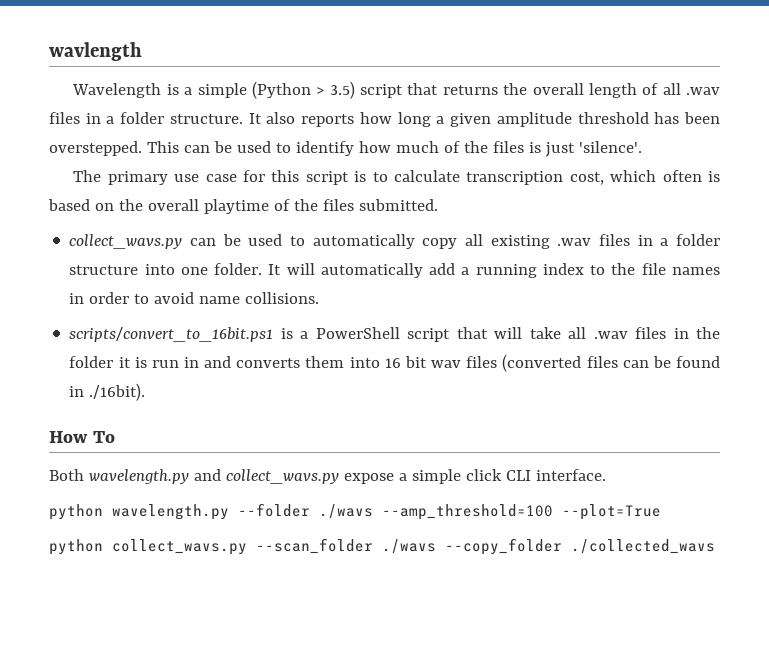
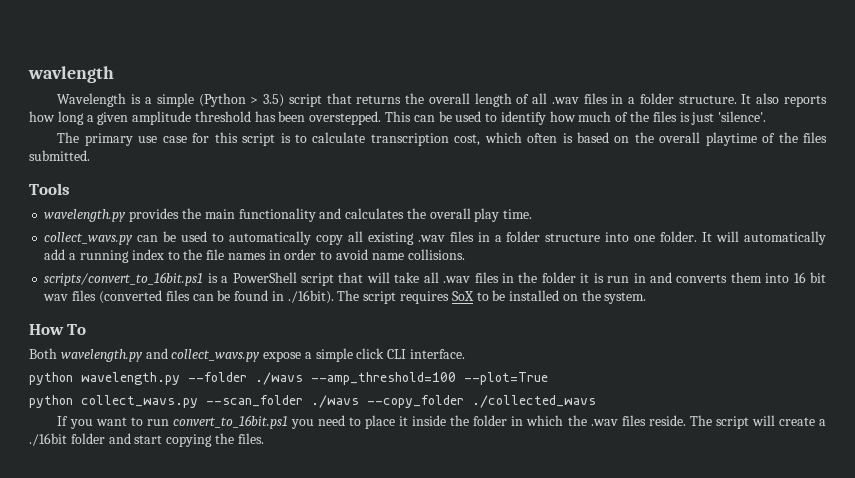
(438, 205) none -> [29,183,70,195] [44,208,533,222] // Tools // wavelength.py provides the main functionality and calculates the overall play time.
(146, 392) none -> [337,290,647,304] The script requires SoX to be installed on the system.
(715, 546) none -> [57,415,826,429] [29,433,264,447] // If you want to run convert_to_16bit.ps1 you need to place it inside the folder in which the .wav files reside. The script will create a ./16bit folder and start copying the files.

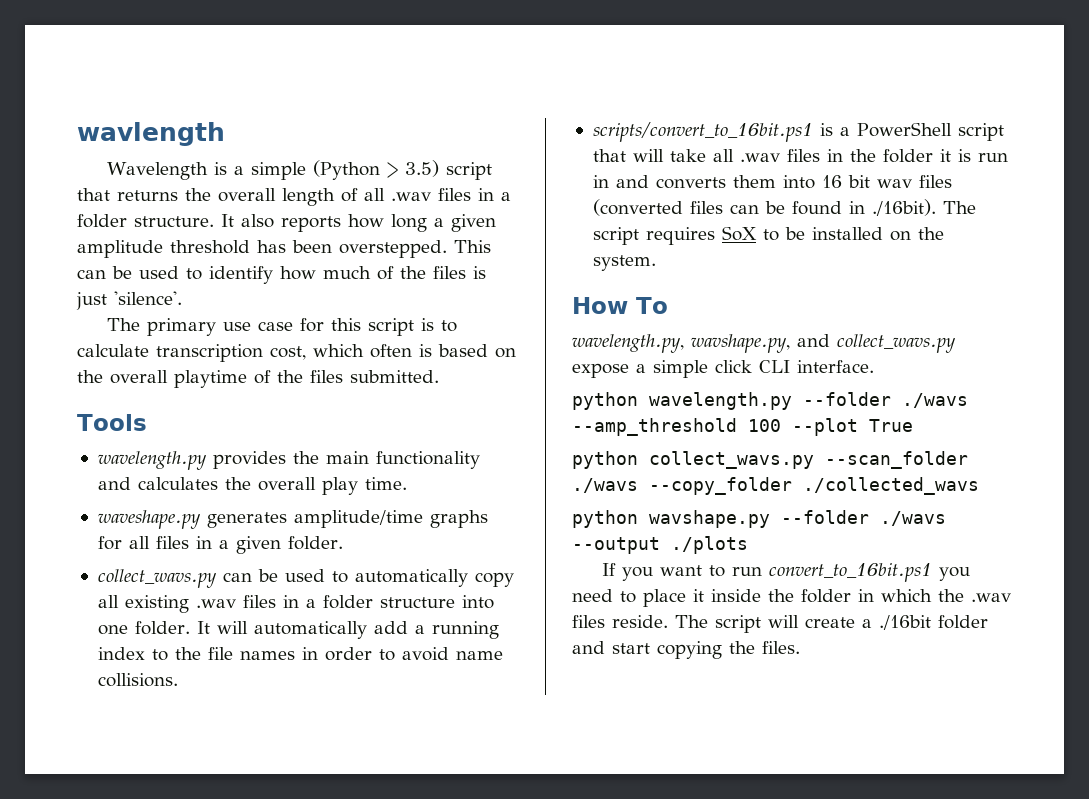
(533, 214) none -> [97,510,488,529] [97,536,343,554] // waveshape.py generates amplitude/time graphs for all files in a given folder.
[29,348,143,362] Both wavelength.py -> [572,334,790,353] wavelength.py, wavshape.py,
[311,372,548,385] --amp_threshold=100 --plot=True -> [572,418,913,436] --amp_threshold 100 --plot True
(596, 401) none -> [572,510,946,528] [572,536,748,554] // python wavshape.py --folder ./wavs --output ./plots

